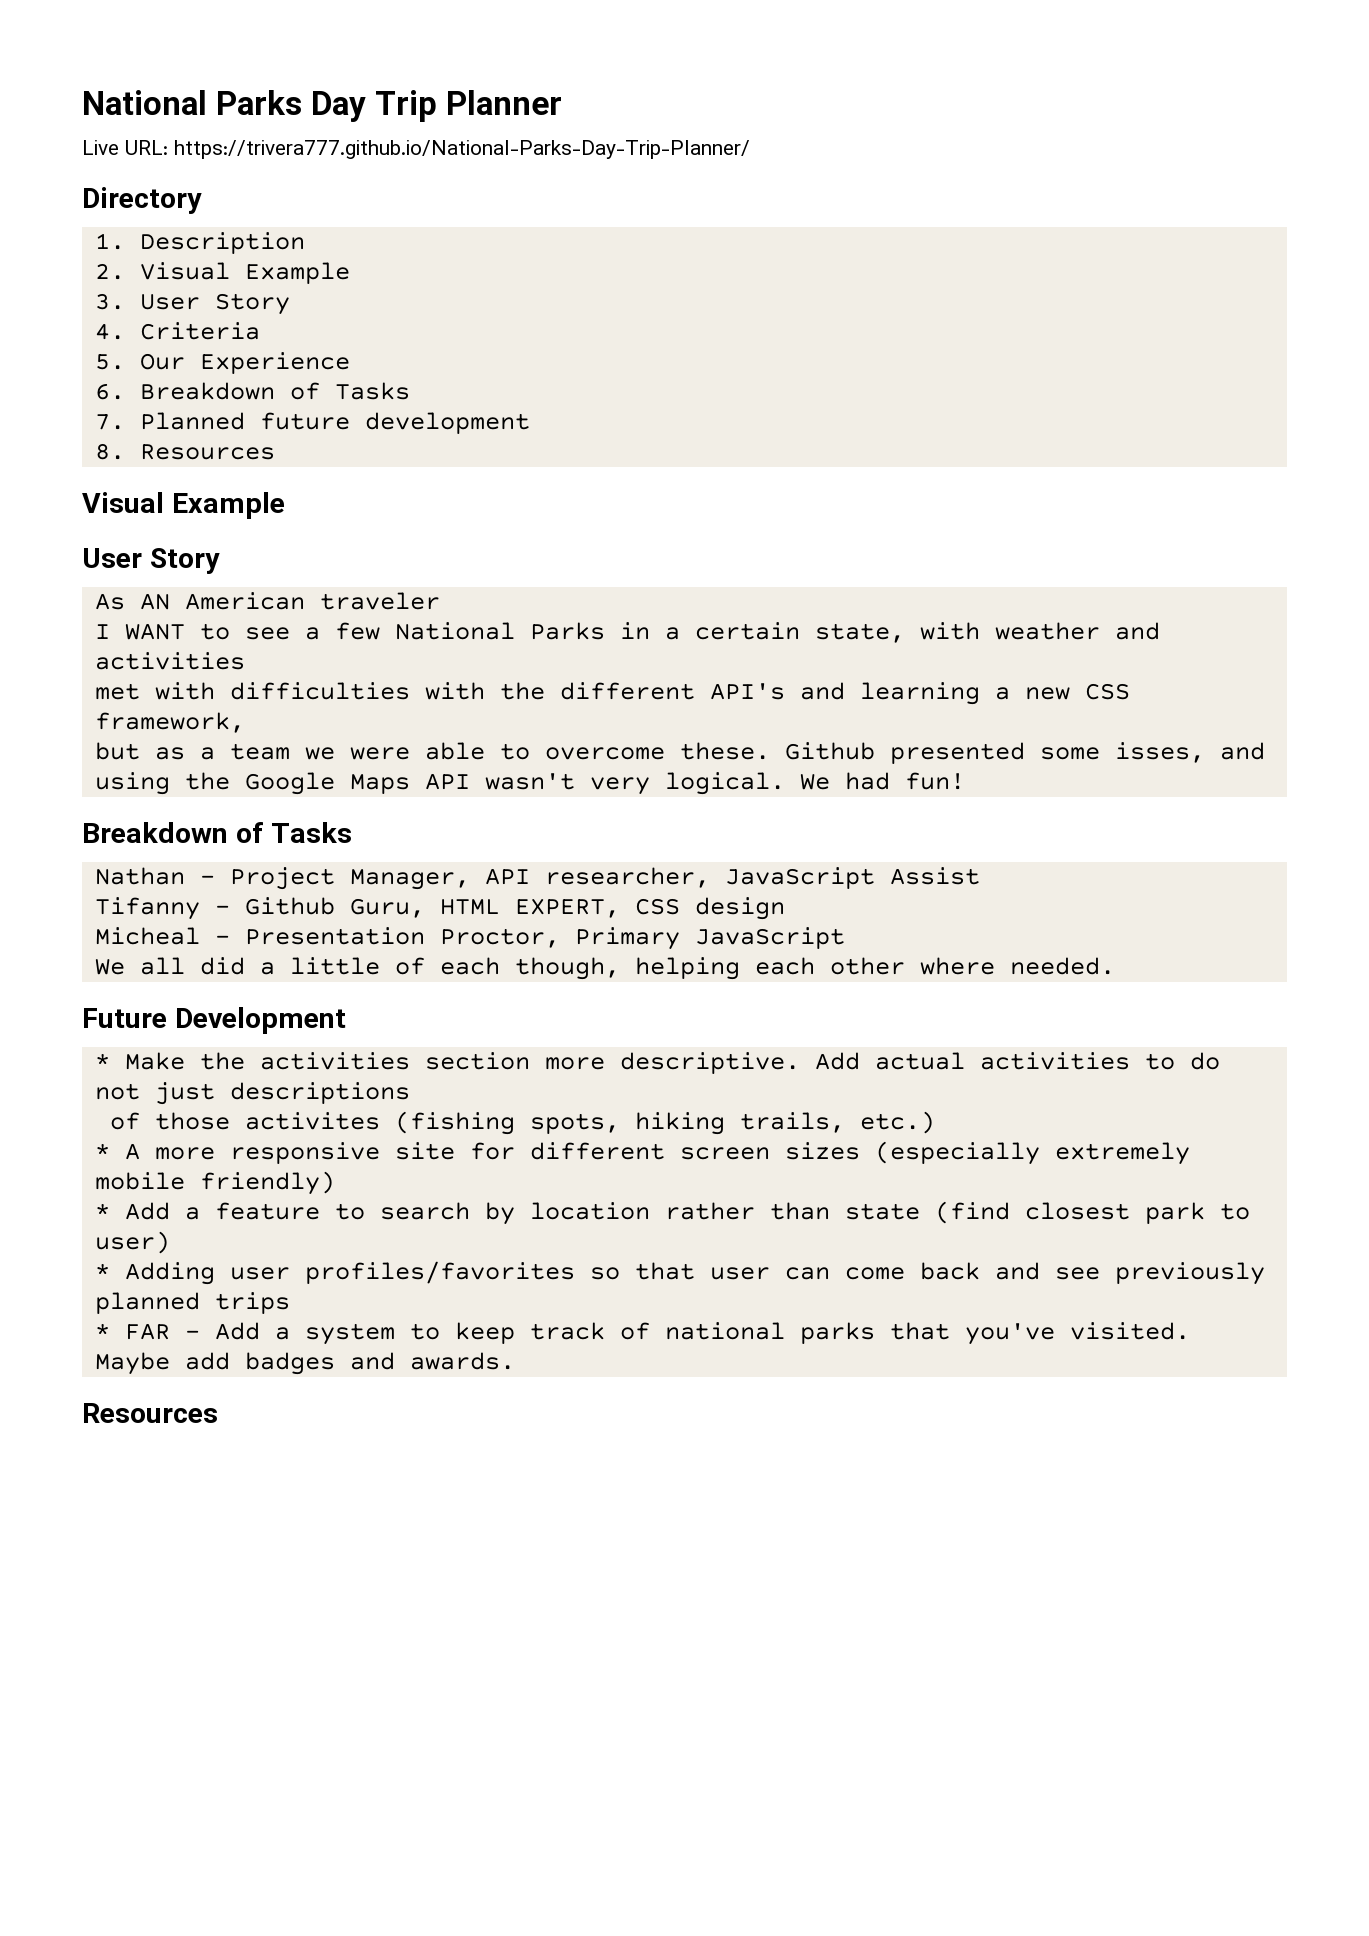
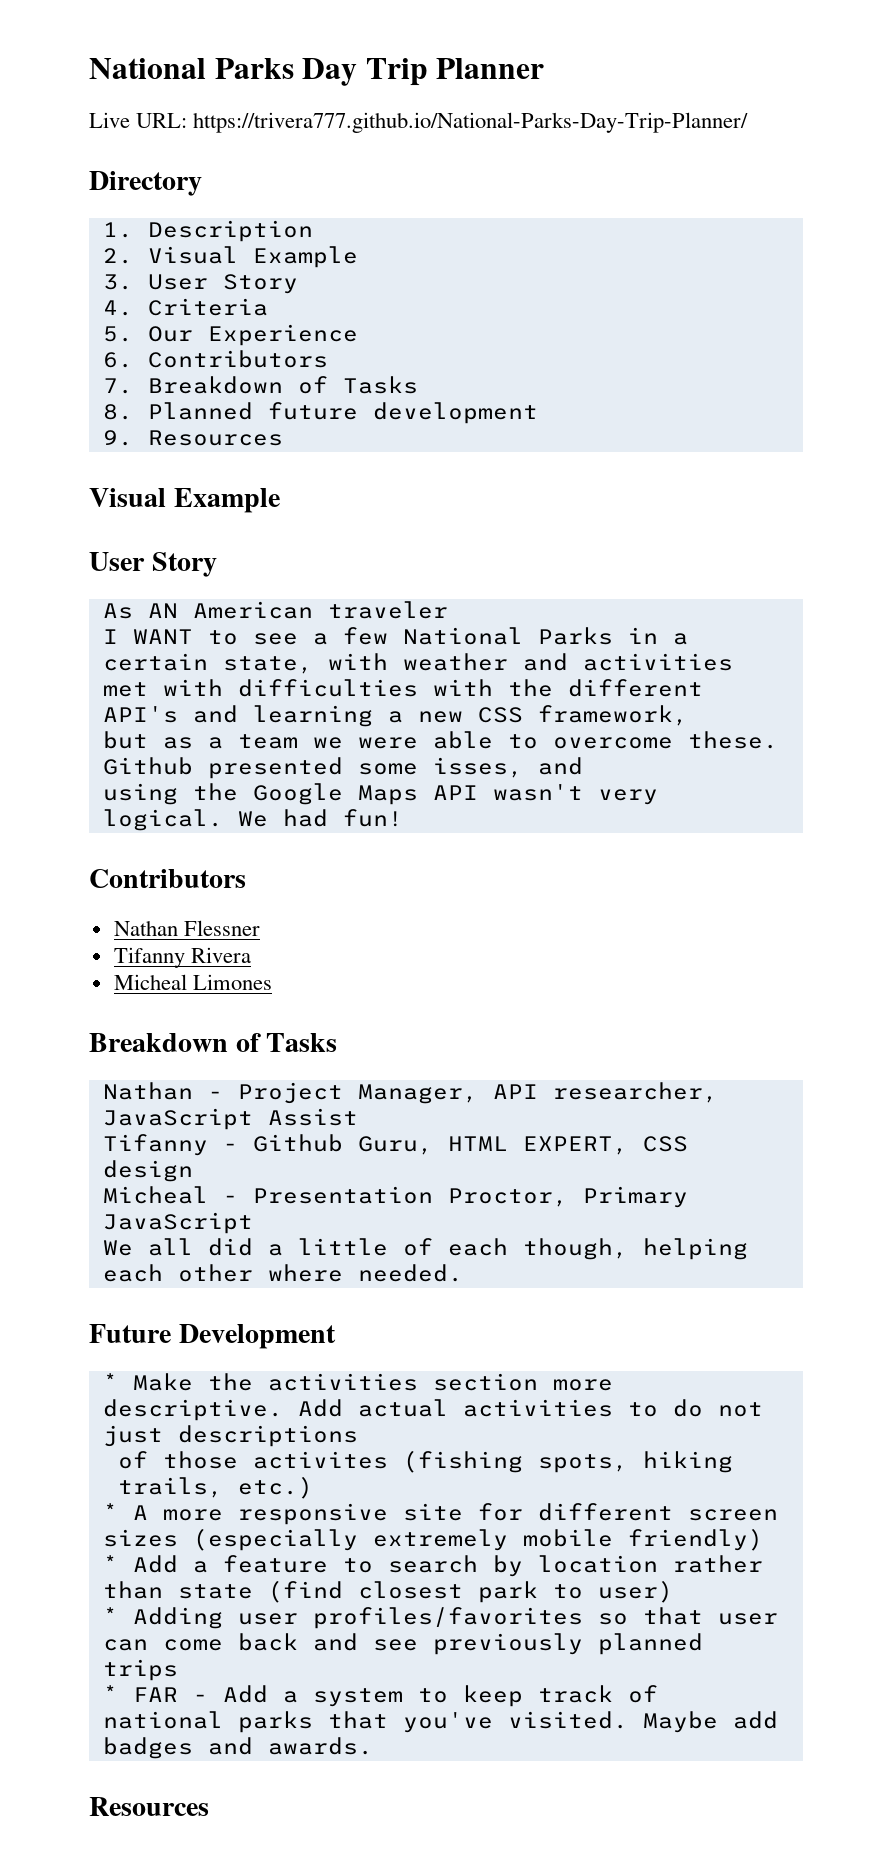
[139,382,410,400] [94,414,125,430] Breakdown of Tasks // 7. -> [147,350,328,368] [102,376,418,394] [102,404,133,420] Contributors // 7. Breakdown of Tasks // 8.
[94,443,125,460] 8. -> [102,430,133,446] 9.
(965, 781) none -> [89,869,246,888] [113,920,260,936] [113,947,251,968] [113,974,272,990] // Contributors // Nathan Flessner // Tifanny Rivera // Micheal Limones

